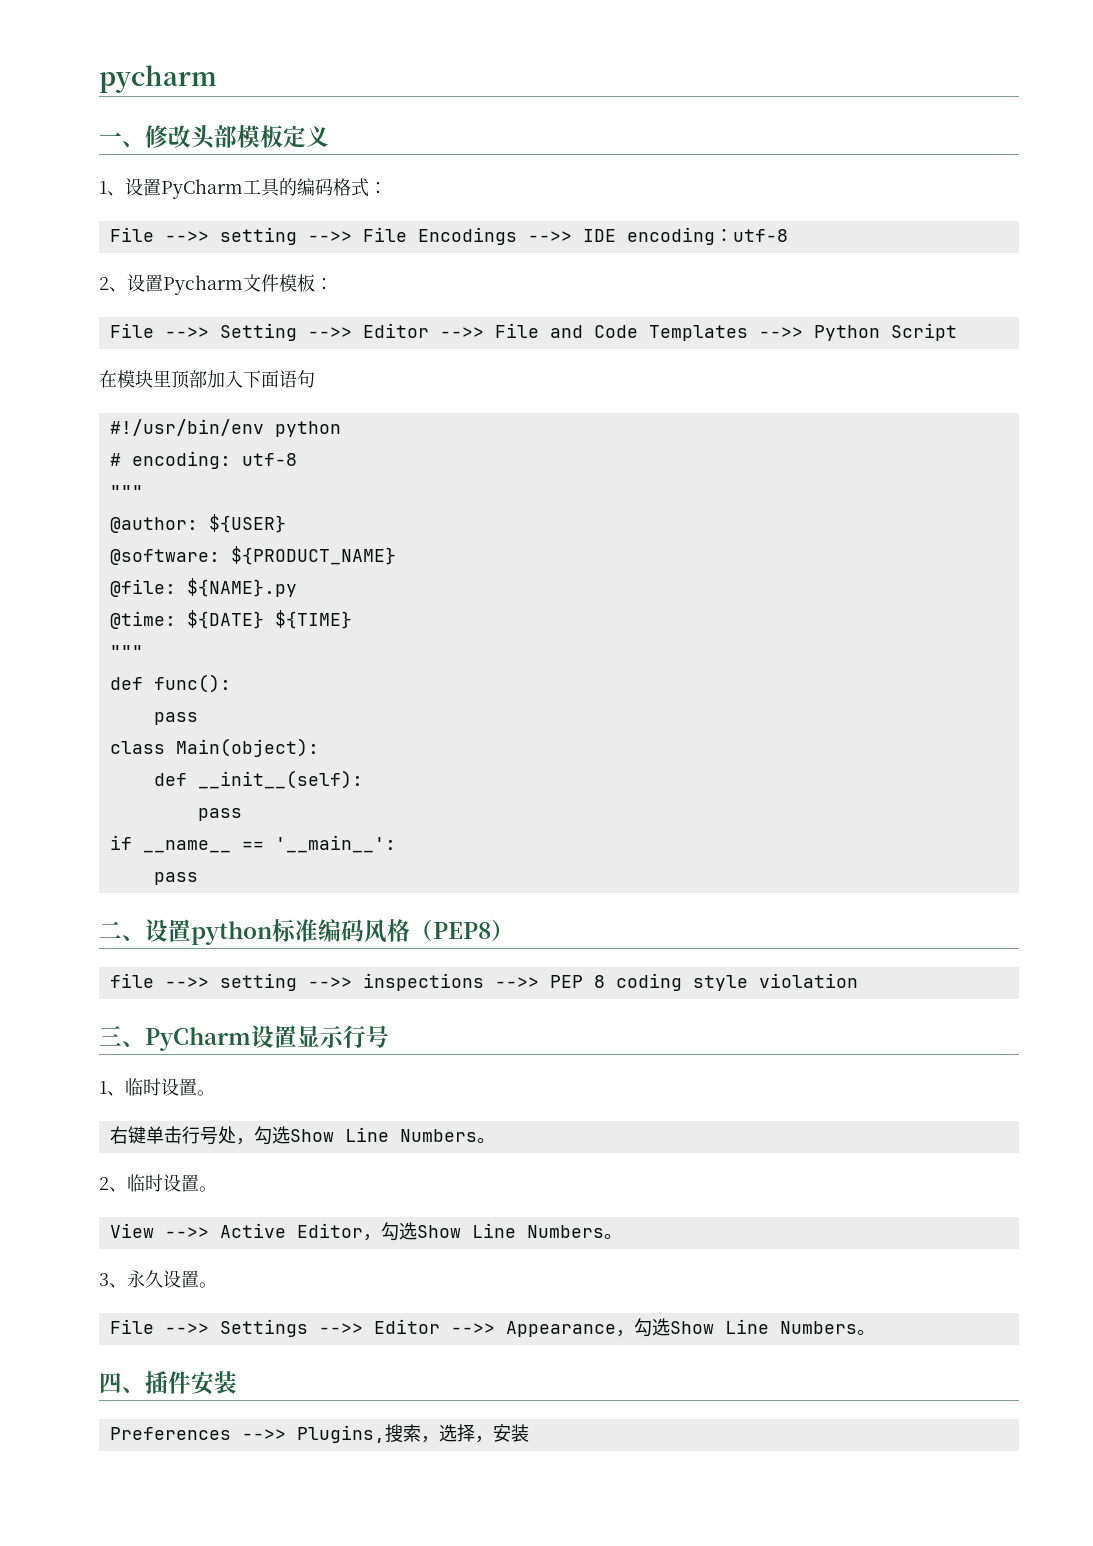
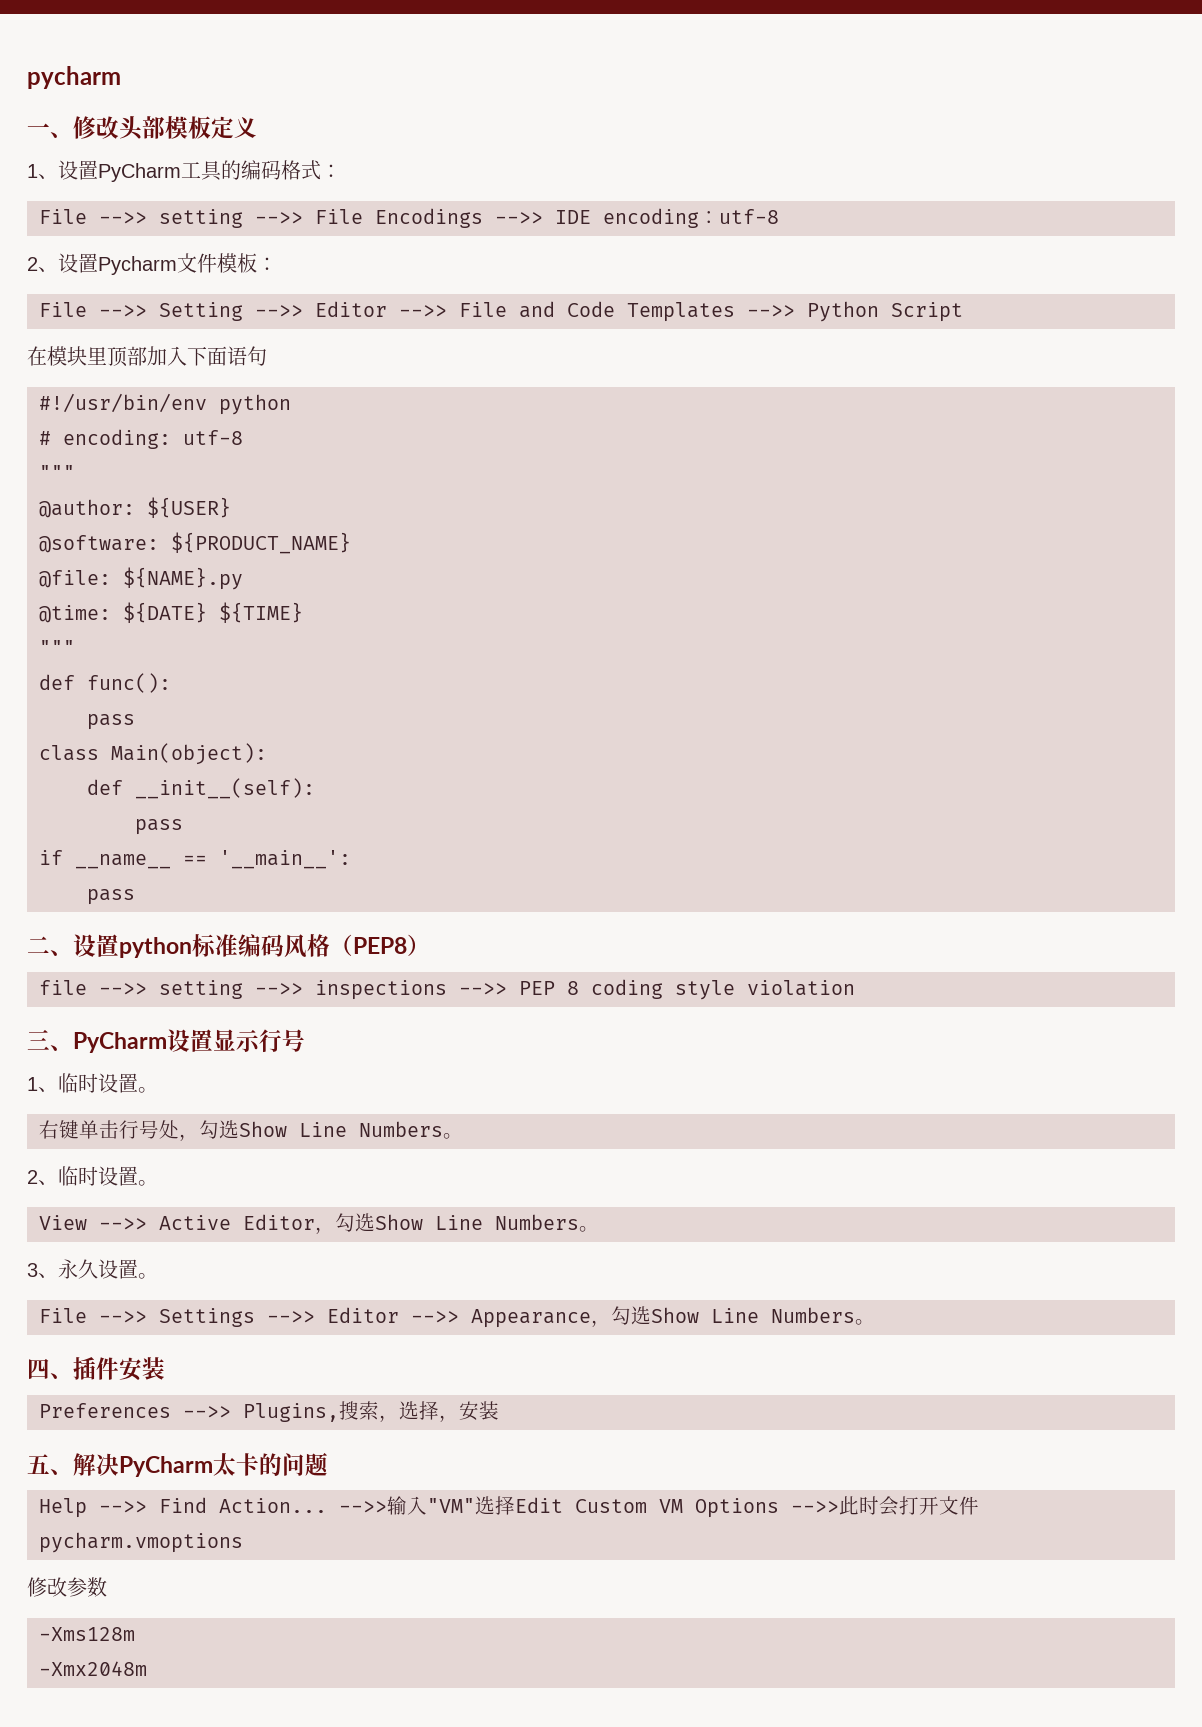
(529, 1433) none -> [27,1452,328,1477] [39,1496,979,1518] [39,1532,243,1553] [27,1577,107,1597] [39,1627,135,1641] [39,1661,147,1676] // 五、解决PyCharm太卡的问题 // Help -->> Find Action... -->>输入"VM"选择Edit Custom VM Options -->>此时会打开文件pycharm.vmoptions // 修改参数 // -Xms128m // -Xmx2048m

